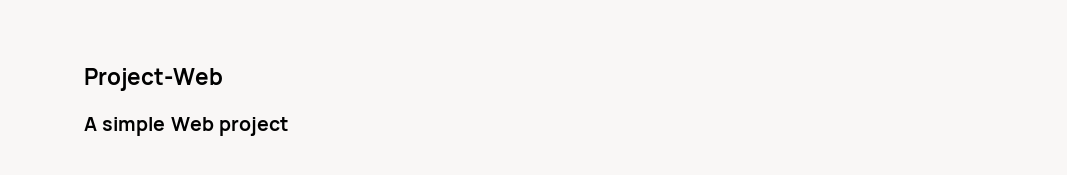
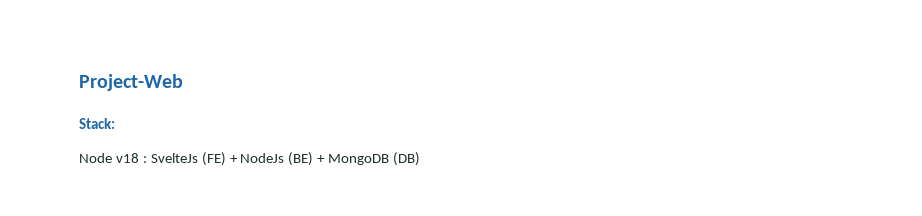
[84,117,288,136] A simple Web project -> [79,118,115,129] [79,152,421,166] Stack: // Node v18 : SvelteJs (FE) + NodeJs (BE) + MongoDB (DB)

